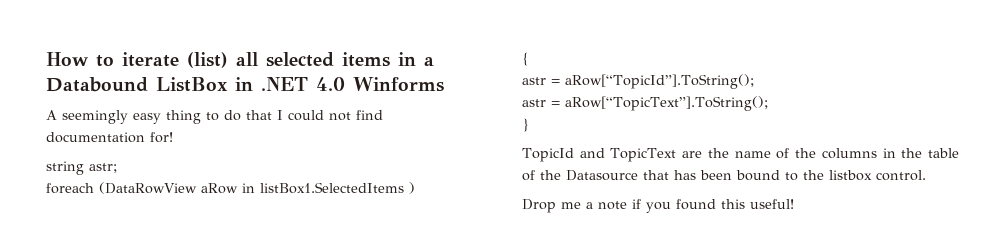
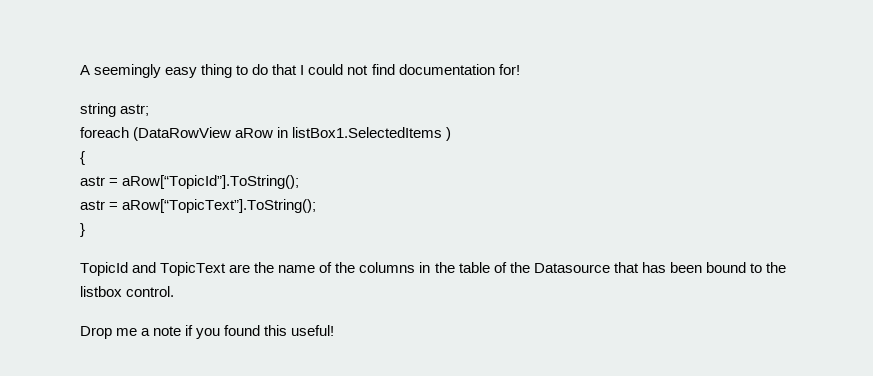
[46,52,434,68] [46,77,444,92] How to iterate (list) all selected items in a Databound ListBox in .NET 4.0 Winforms // -> (80, 70) none

